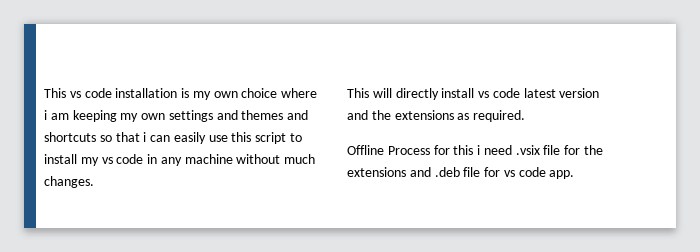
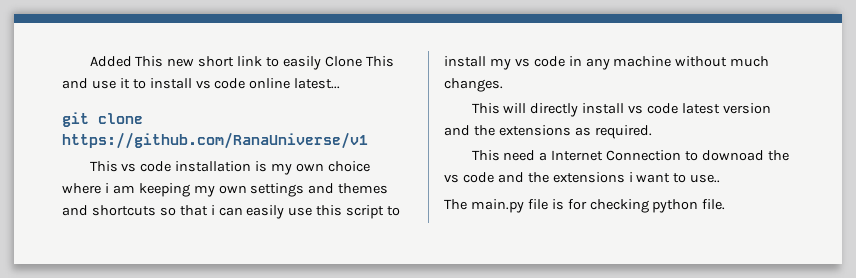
(44, 93) none -> [89,56,394,70] [62,78,341,89] [62,112,143,127] [62,132,368,149] Added This new short link to easily Clone This and use it to install vs code online latest... // git clone https://github.com/RanaUniverse/v1 //
[347,145,604,155] [347,167,575,179] Offline Process for this i need .vsix file for the extensions and .deb file for vs code app. -> [471,150,789,161] [444,172,721,183] [444,199,726,213] This need a Internet Connection to downoad the vs code and the extensions i want to use.. // The main.py file is for checking python file.

